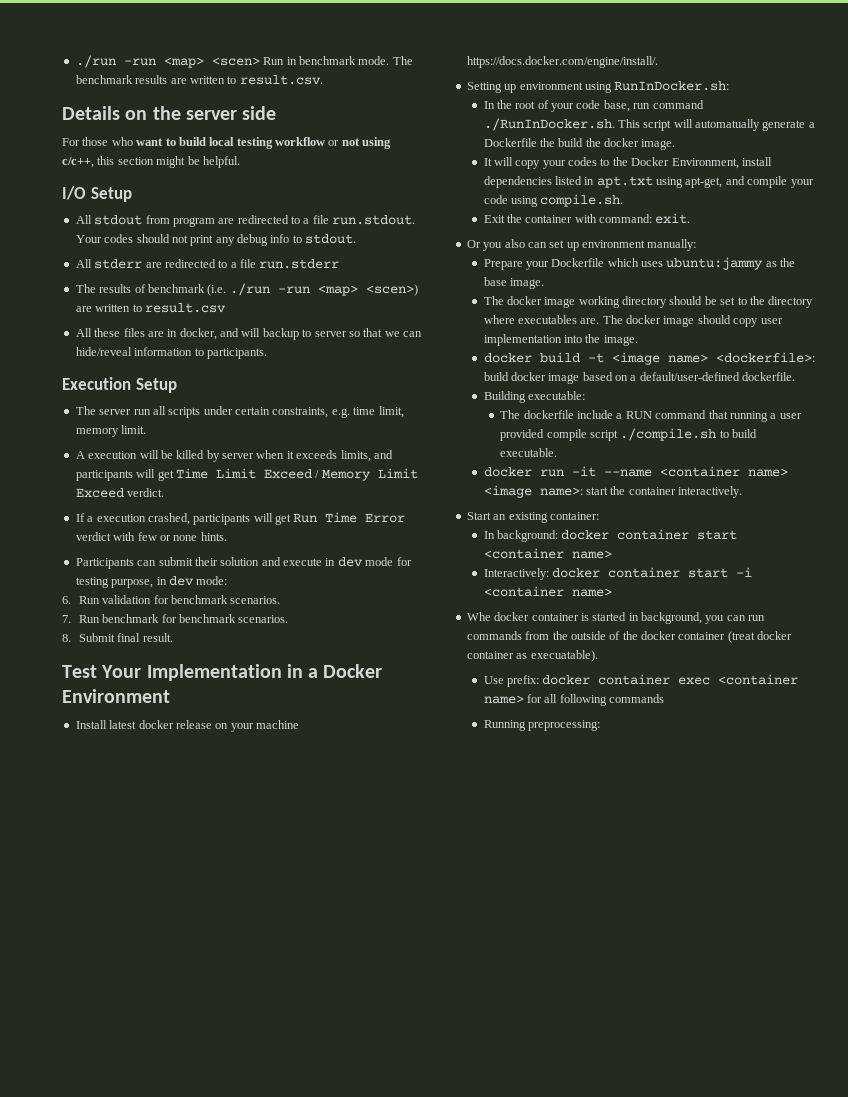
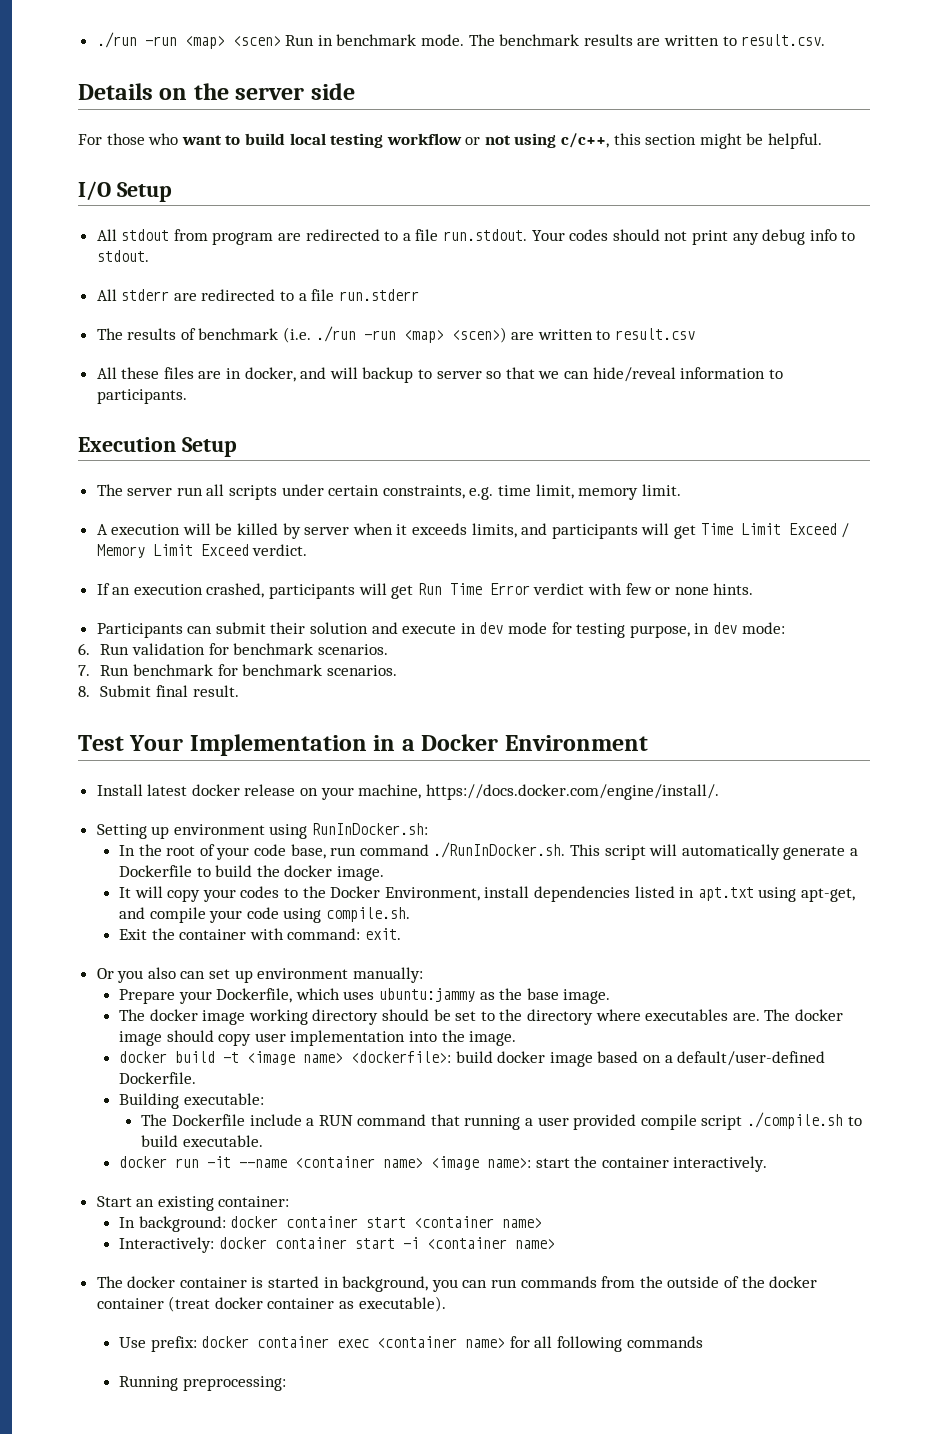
[87,516,94,522] a -> [112,587,131,595] an
[256,720,299,729] machine -> [358,784,422,799] machine,
[695,119,761,131] automatually -> [681,844,780,860] automatically
[539,138,555,147] the -> [196,867,211,877] to
[551,258,605,267] Dockerfile -> [216,988,293,1003] Dockerfile,
[742,372,796,381] dockerfile. -> [119,1072,197,1084] Dockerfile.
[523,410,574,419] dockerfile -> [171,1114,245,1126] Dockerfile
[466,612,491,621] Whe -> [96,1276,123,1288] The
[530,650,598,662] execuatable). -> [358,1296,446,1312] executable).

